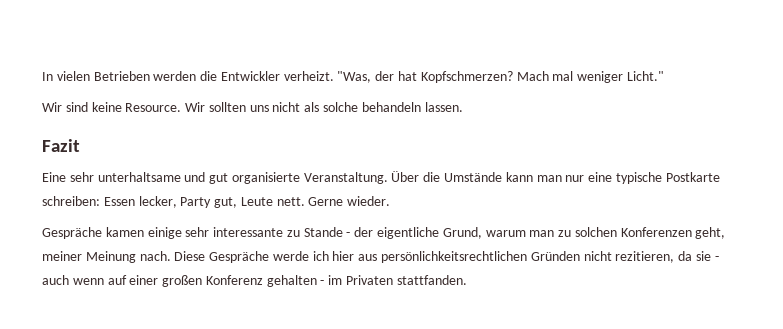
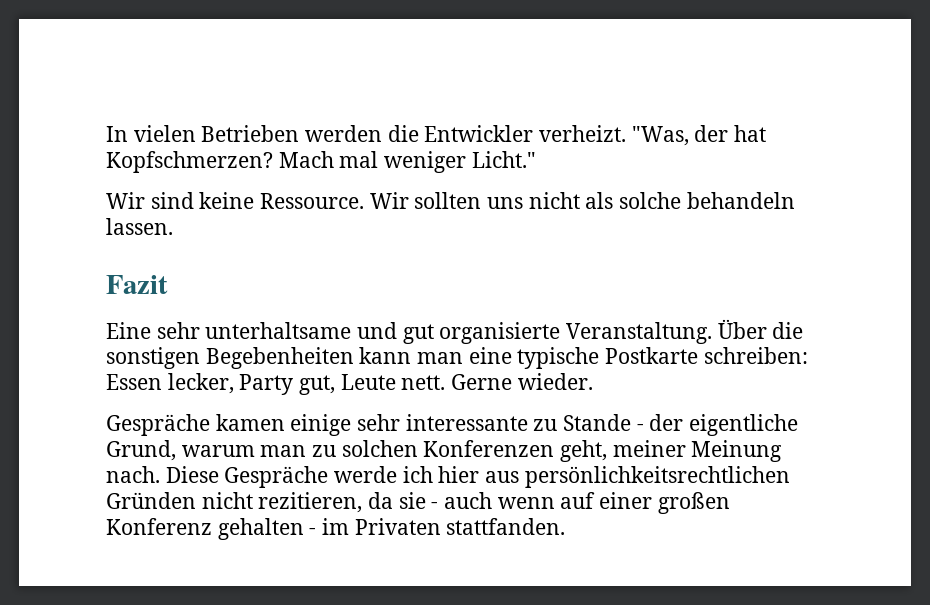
[125,103,182,112] Resource. -> [260,193,365,209] Ressource.
[444,172,503,182] Umstände -> [106,347,354,369] sonstigen Begebenheiten
[565,175,585,182] nur -> (464, 358) none

